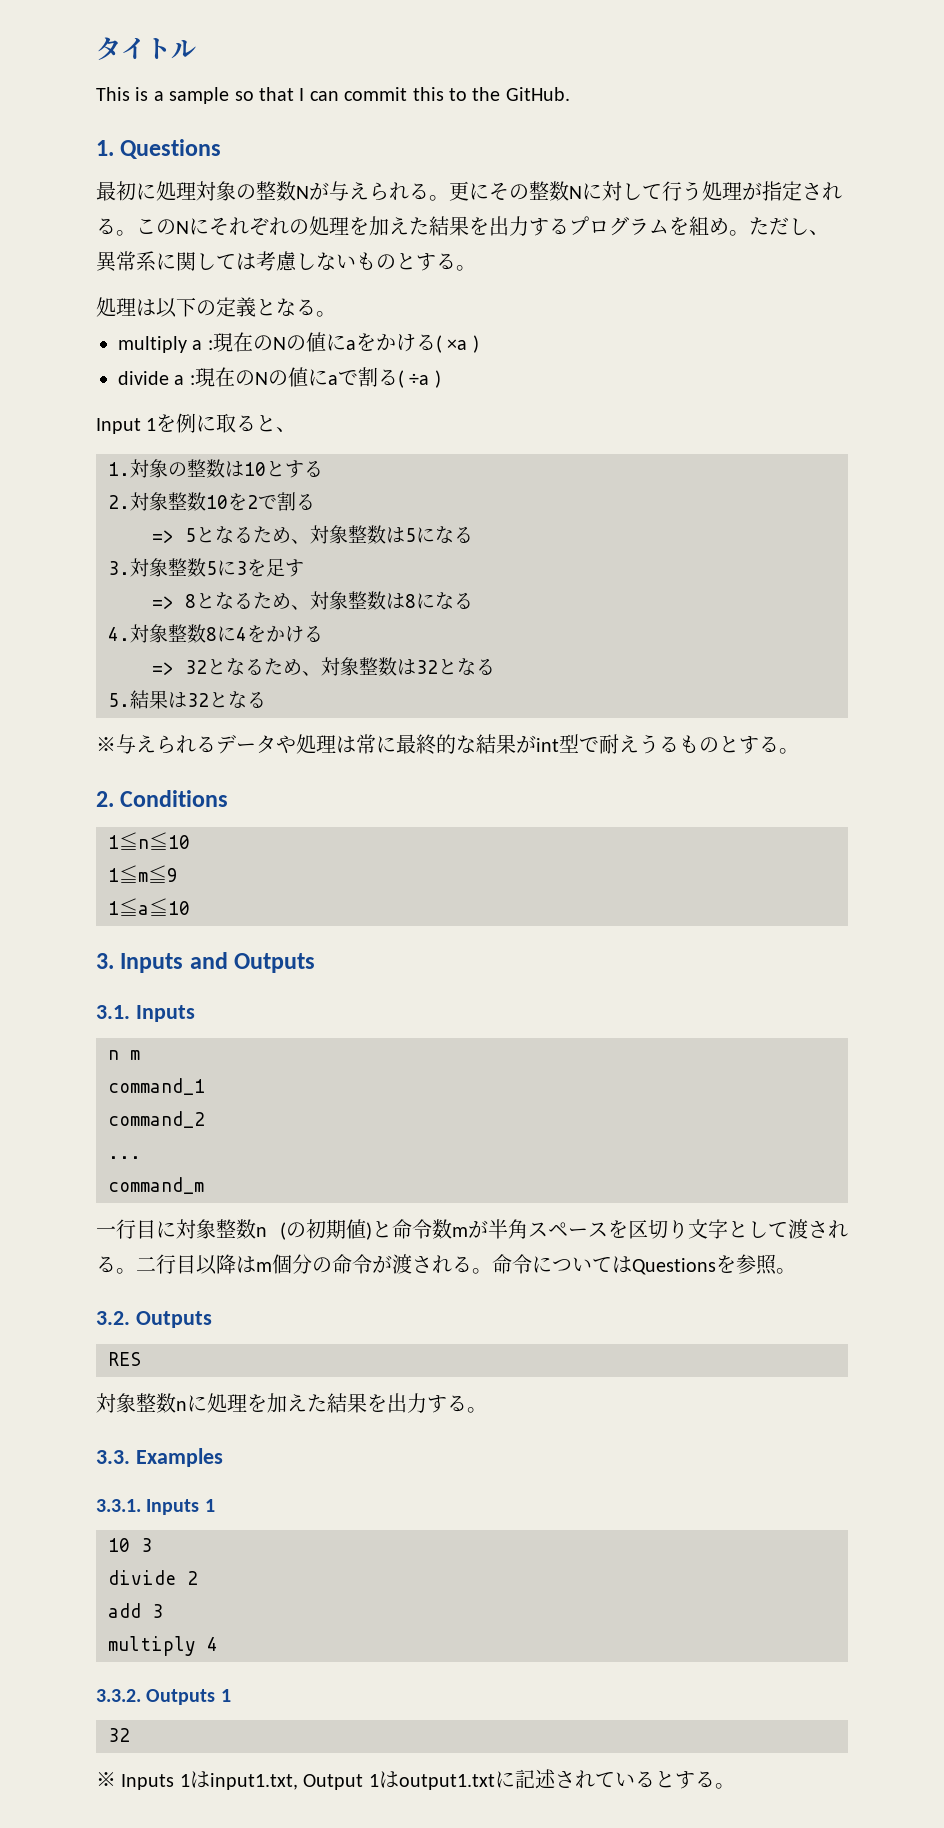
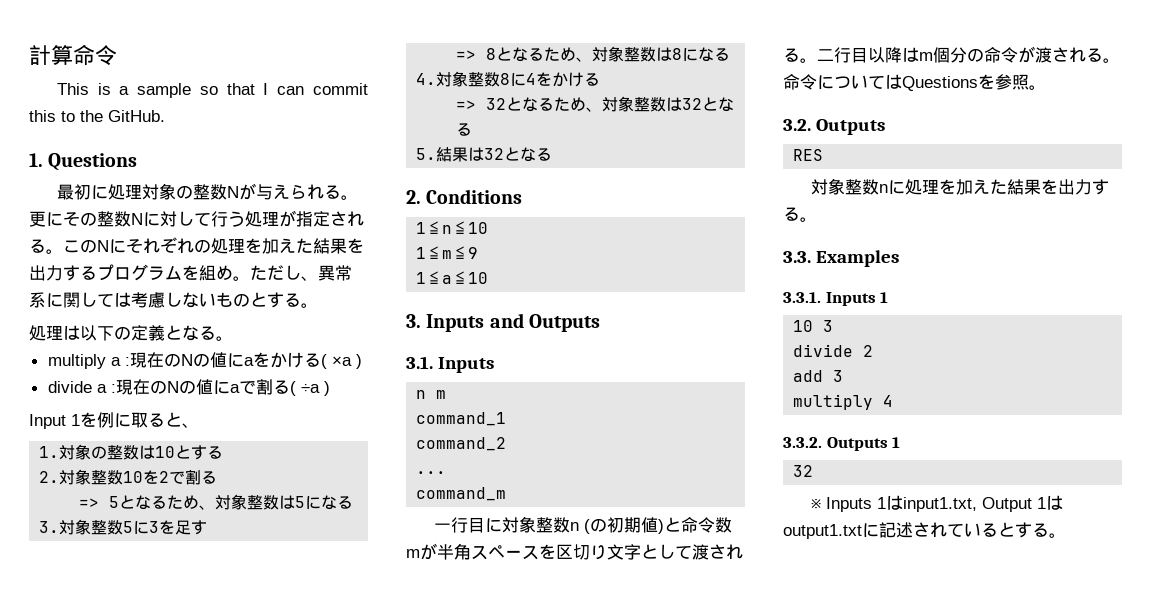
[96,37,196,60] タイトル -> [29,44,117,66] 計算命令
[96,734,799,755] // ※与えられるデータや処理は常に最終的な結果がint型で耐えうるものとする。 -> (553, 154) none

